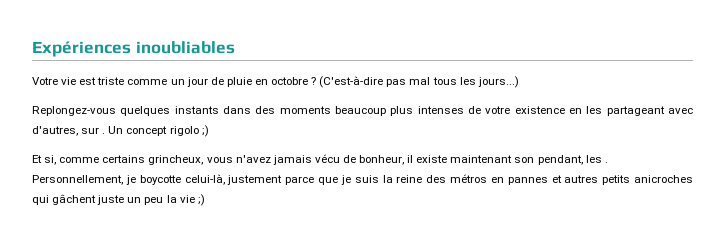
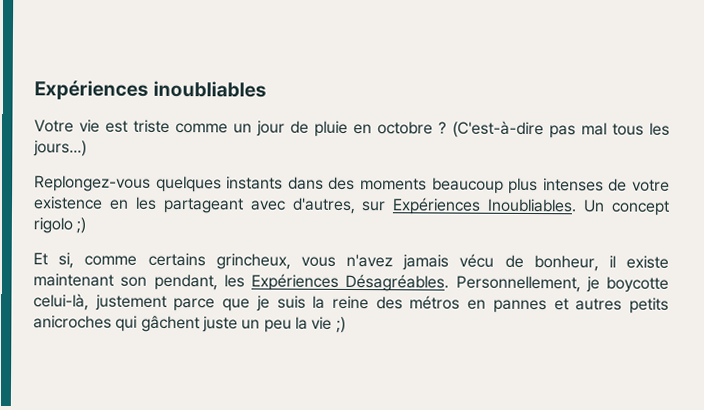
[102,133,106,134] . -> [392,197,578,215] Expériences Inoubliables.
[604,162,608,163] . -> [251,273,450,292] Expériences Désagréables.

